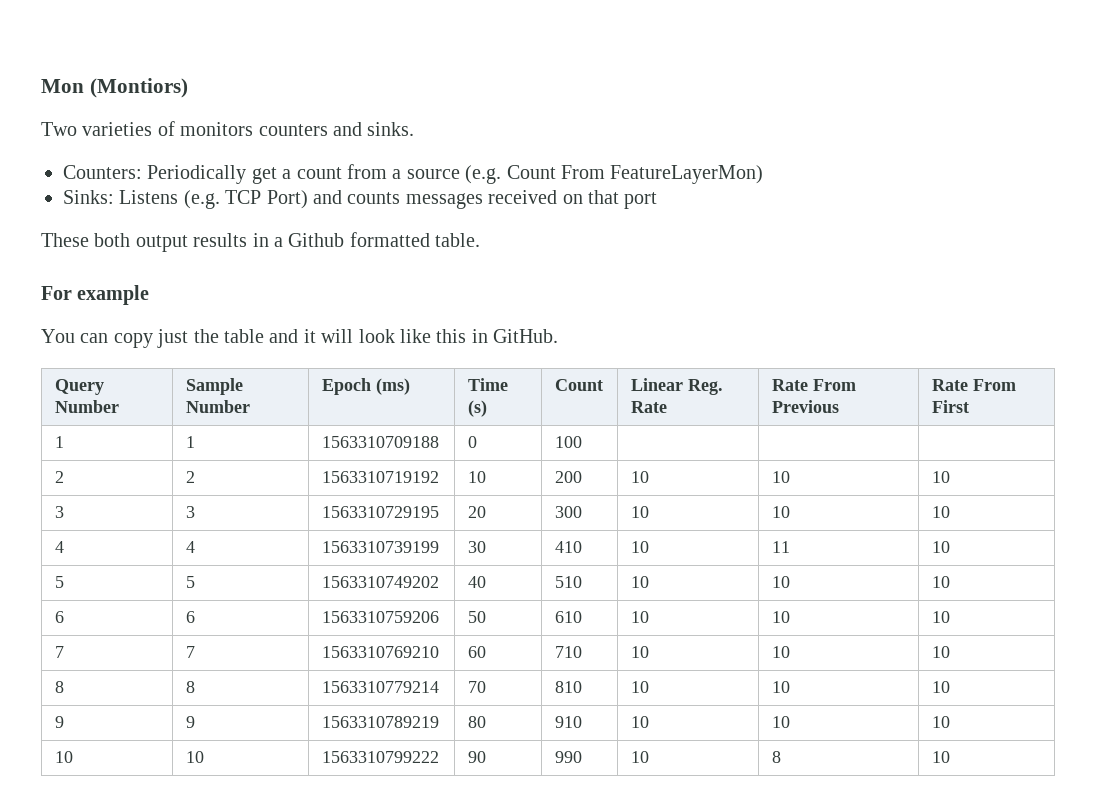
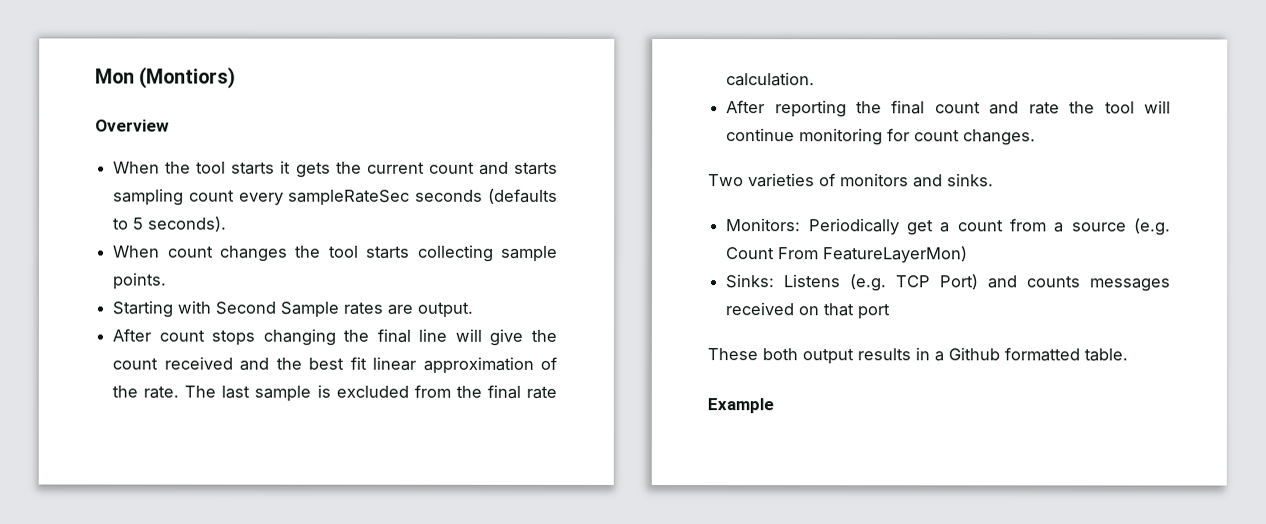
(188, 88) none -> [95,119,170,132] [113,160,558,178] [113,188,558,206] [113,216,228,232] [113,244,558,262] [112,272,167,290] [112,300,474,318] [112,328,557,346] [112,356,557,374] [112,384,557,402] [726,72,816,87] [726,100,1171,118] [726,128,1037,146] // Overview // When the tool starts it gets the current count and starts sampling count every sampleRateSec seconds (defaults to 5 seconds). // When count changes the tool starts collecting sample points. // Starting with Second Sample rates are output. // After count stops changing the final line will give the count received and the best fit linear approximation of the rate. The last sample is excluded from the final rate calculation. // After reporting the final count and rate the tool will continue monitoring for count changes.
[258,124,328,136] counters -> (909, 180) none
[63,165,142,179] Counters: -> [726,218,802,232] Monitors:
[41,285,150,305] [41,329,559,348] [54,379,104,395] [54,400,119,413] [185,378,243,395] [185,400,250,413] [321,378,410,395] [467,378,508,391] [467,400,487,417] [554,379,603,391] [630,378,723,395] [630,401,667,413] [771,379,856,391] [771,400,839,413] [931,379,1016,391] [931,400,969,413] [54,436,64,448] [185,436,195,448] [321,436,439,448] [467,436,477,448] [554,436,582,448] [54,471,64,483] [185,471,195,483] [321,471,439,483] [467,471,486,483] [554,471,582,483] [630,471,649,483] [771,471,790,483] [931,471,950,483] [54,506,64,518] [185,506,195,518] [321,506,439,518] [467,506,486,518] [554,506,582,518] [630,506,649,518] [771,506,790,518] [931,506,950,518] [54,541,64,553] [185,541,195,553] [321,541,439,553] [467,541,486,553] [554,541,582,553] [630,541,649,553] [771,541,790,553] [931,541,950,553] [54,576,64,588] [185,576,195,588] [321,576,439,588] [467,576,486,588] [554,576,582,588] [630,576,649,588] [771,576,790,588] [931,576,950,588] [54,611,64,623] [185,611,195,623] [321,611,439,623] [467,611,486,623] [554,611,582,623] [630,611,649,623] [771,611,790,623] [931,611,950,623] [54,646,64,658] [185,646,195,658] [321,646,439,658] [467,646,486,658] [554,646,582,658] [630,646,649,658] [771,646,790,658] [931,646,950,658] [54,681,64,693] [185,681,195,693] [321,681,439,693] [467,681,486,693] [554,681,582,693] [630,681,649,693] [771,681,790,693] [931,681,950,693] [54,716,64,728] [185,716,195,728] [321,716,439,728] [467,716,486,728] [554,716,582,728] [630,716,649,728] [771,716,790,728] [931,716,950,728] [54,751,73,763] [185,751,204,763] [321,751,439,763] [467,751,486,763] [554,751,582,763] [630,751,649,763] [771,751,781,763] [931,751,950,763] For example // You can copy just the table and it will look like this in GitHub. // Query Number | Sample Number | Epoch (ms) | Time (s) | Count | Linear Reg. Rate | Rate From Previous | Rate From First // 1 | 1 | 1563310709188 | 0 | 100 | | | // 2 | 2 | 1563310719192 | 10 | 200 | 10 | 10 | 10 // 3 | 3 | 1563310729195 | 20 | 300 | 10 | 10 | 10 // 4 | 4 | 1563310739199 | 30 | 410 | 10 | 11 | 10 // 5 | 5 | 1563310749202 | 40 | 510 | 10 | 10 | 10 // 6 | 6 | 1563310759206 | 50 | 610 | 10 | 10 | 10 // 7 | 7 | 1563310769210 | 60 | 710 | 10 | 10 | 10 // 8 | 8 | 1563310779214 | 70 | 810 | 10 | 10 | 10 // 9 | 9 | 1563310789219 | 80 | 910 | 10 | 10 | 10 // 10 | 10 | 1563310799222 | 90 | 990 | 10 | 8 | 10 -> [707,398,774,414] Example

